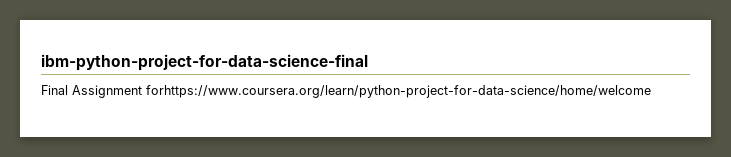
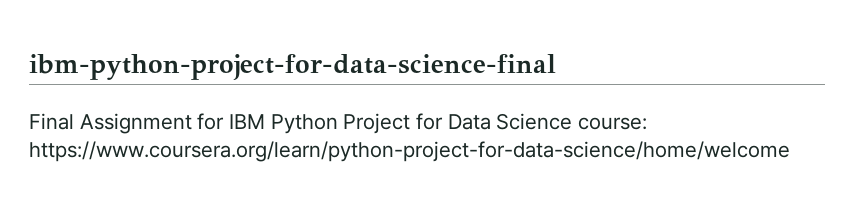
[146,85,651,98] forhttps://www.coursera.org/learn/python-project-for-data-science/home/welcome -> [197,113,648,134] [29,141,790,162] for IBM Python Project for Data Science course: https://www.coursera.org/learn/python-project-for-data-science/home/welcome

